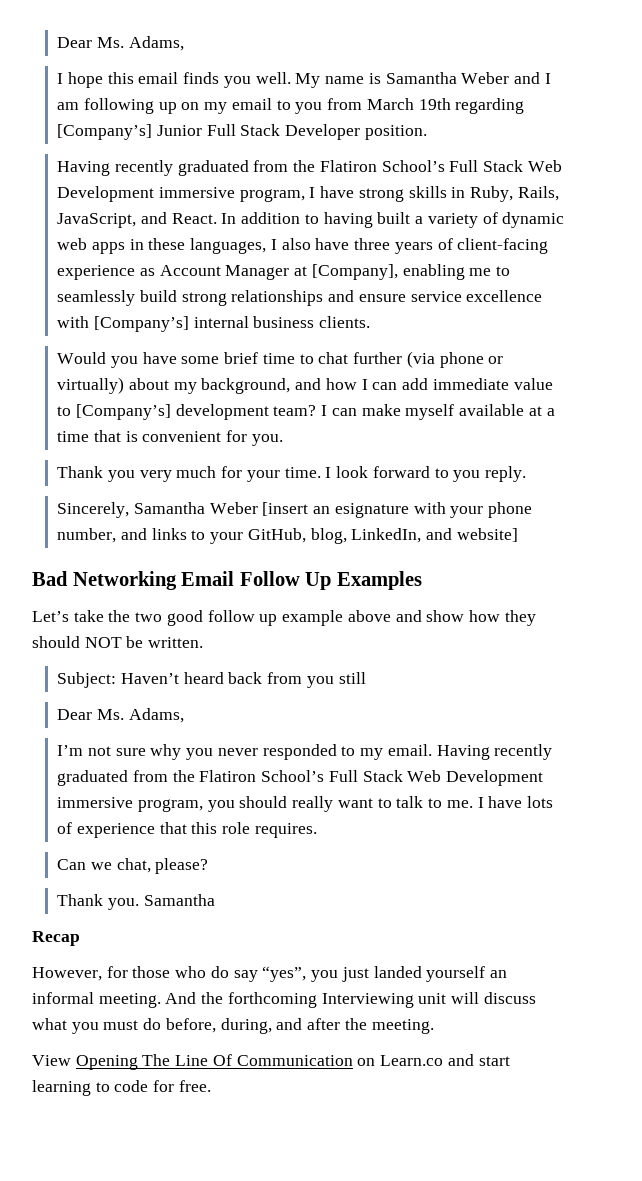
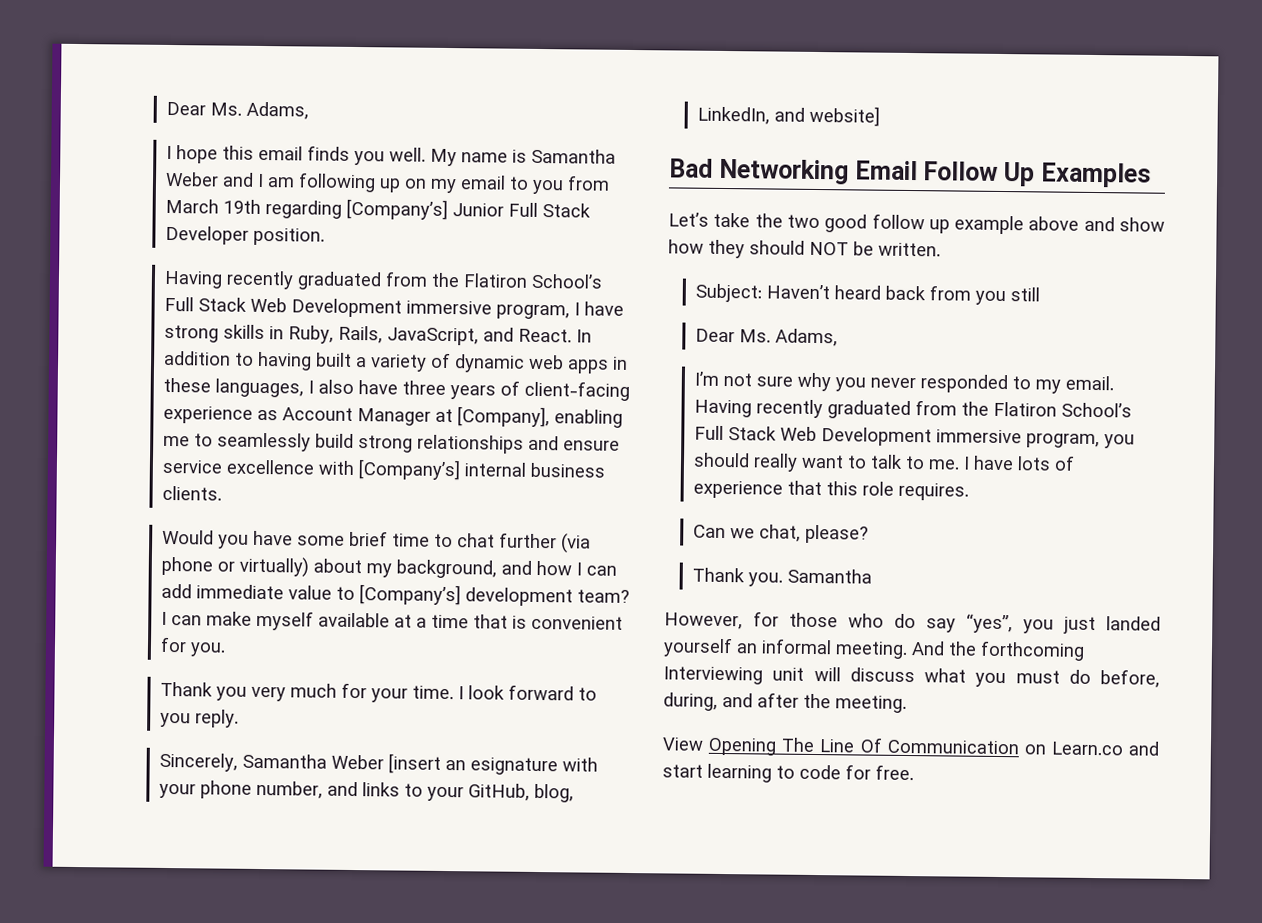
[32,931,80,946] // Recap -> (872, 576) none

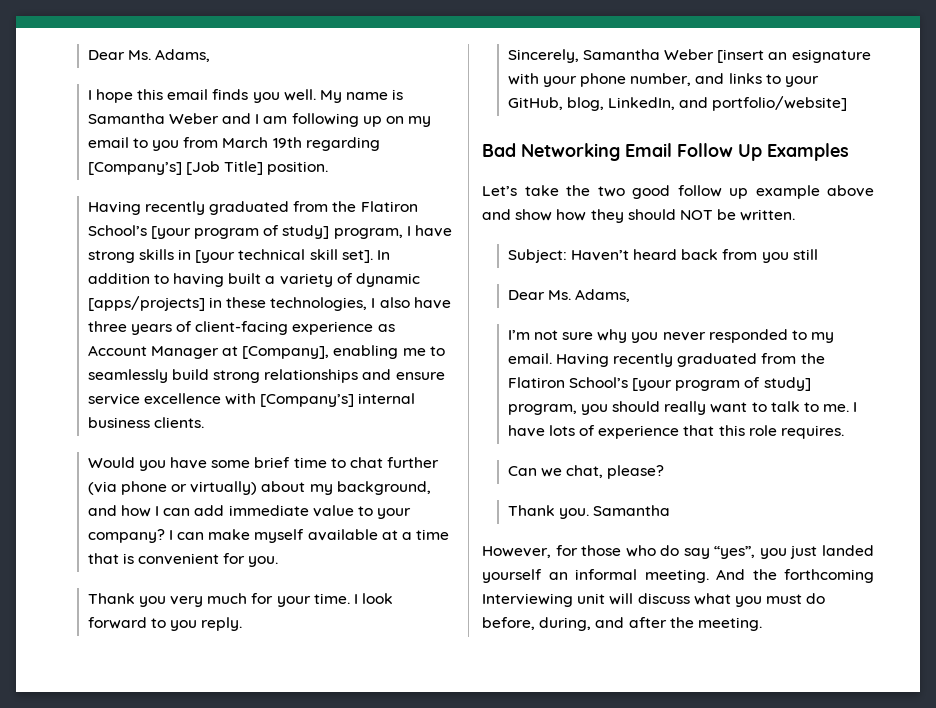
[451,202,591,218] [164,225,249,245] Junior Full Stack Developer -> [185,161,264,175] [Job Title]
[163,296,492,318] Full Stack Web Development immersive -> [150,225,330,239] [your program of study]
[287,325,572,346] Ruby, Rails, JavaScript, and React. -> [195,249,373,263] [your technical skill set].
[527,354,609,374] web apps -> [87,296,205,311] [apps/projects]
[214,378,304,398] languages, -> [270,297,368,311] technologies,
[358,584,630,607] [Company’s] development team? -> [377,508,412,519] [87,529,165,543] your company?
[808,105,880,127] website] -> [712,96,848,111] portfolio/website]
[693,425,1022,447] Full Stack Web Development immersive -> [632,377,811,391] [your program of study]
[662,737,1159,756] [662,763,914,783] // View Opening The Line Of Communication on Learn.co and start learning to code for free. -> (762, 624) none

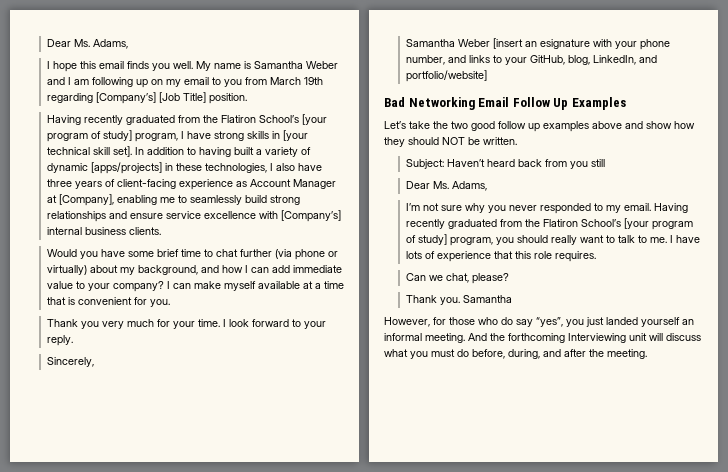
[170,620,198,631] you -> [303,321,326,329] your
(579, 56) none -> (94, 362) //
[755,185,820,199] example -> [543,121,589,132] examples

